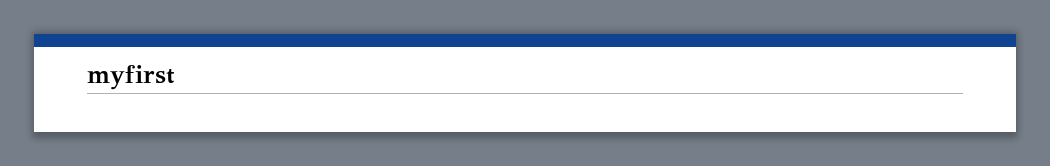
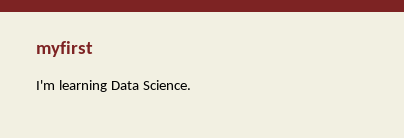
(175, 77) none -> [36,80,191,92] // I'm learning Data Science.

